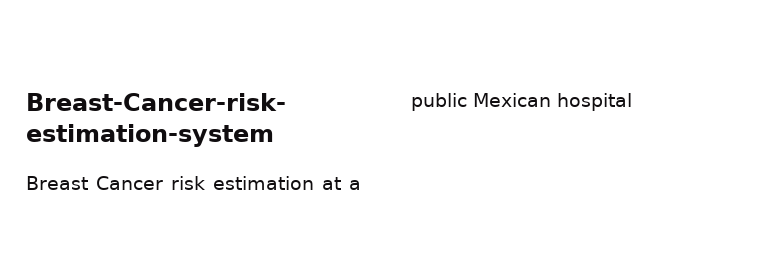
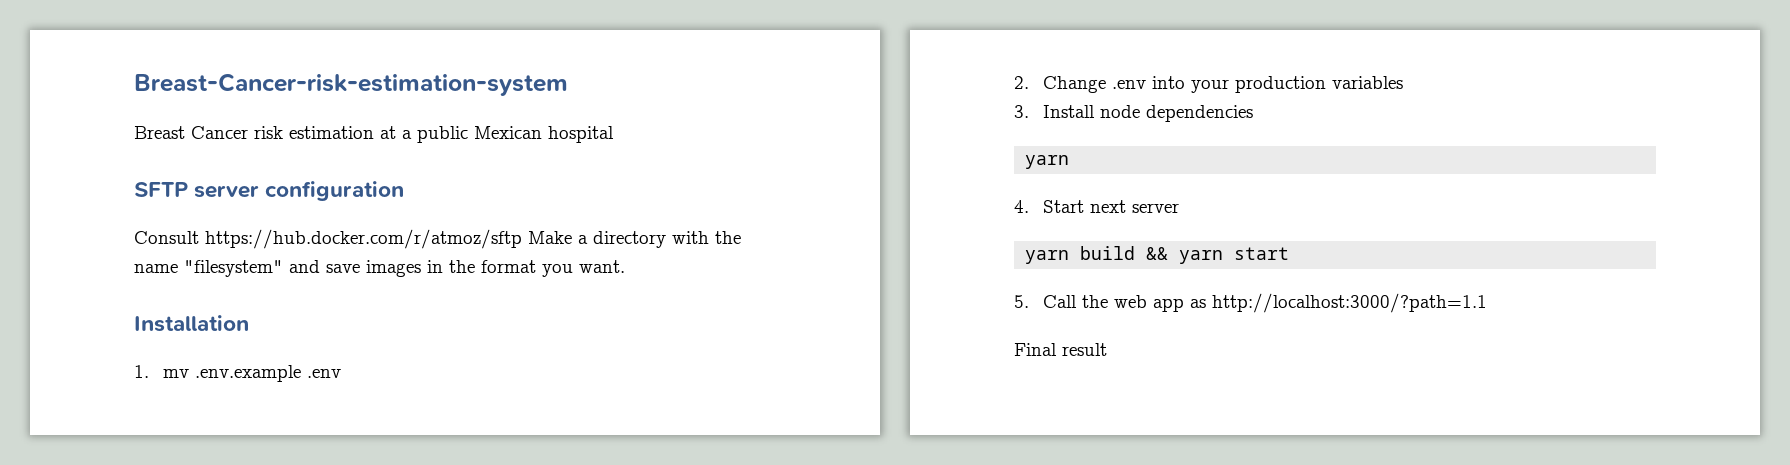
(632, 102) none -> [134,181,405,201] [134,229,741,249] [134,260,625,277] [134,315,249,332] [134,365,342,382] [1014,76,1404,93] [1014,105,1254,122] [1025,155,1070,169] [1014,200,1180,213] [1025,246,1290,264] [1014,293,1488,313] [1014,343,1107,356] // SFTP server configuration // Consult https://hub.docker.com/r/atmoz/sftp Make a directory with the name "filesystem" and save images in the format you want. // Installation // 1. mv .env.example .env // 2. Change .env into your production variables // 3. Install node dependencies // yarn // 4. Start next server // yarn build && yarn start // 5. Call the web app as http://localhost:3000/?path=1.1 // Final result

